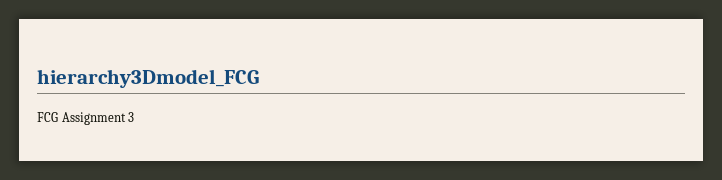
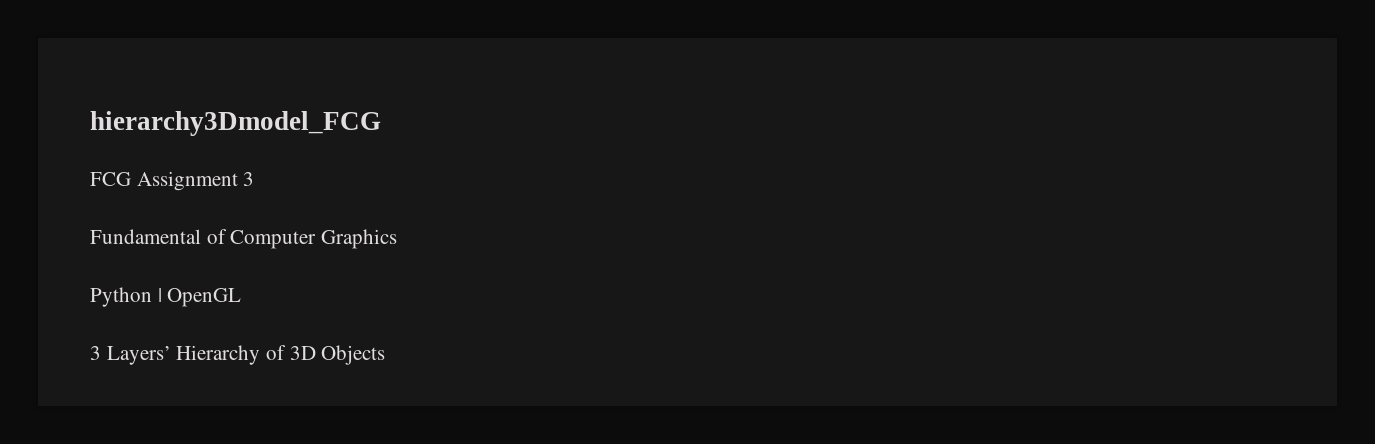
(135, 117) none -> [90,229,398,249] [90,287,242,307] [90,345,386,365] // Fundamental of Computer Graphics // Python | OpenGL // 3 Layers’ Hierarchy of 3D Objects

